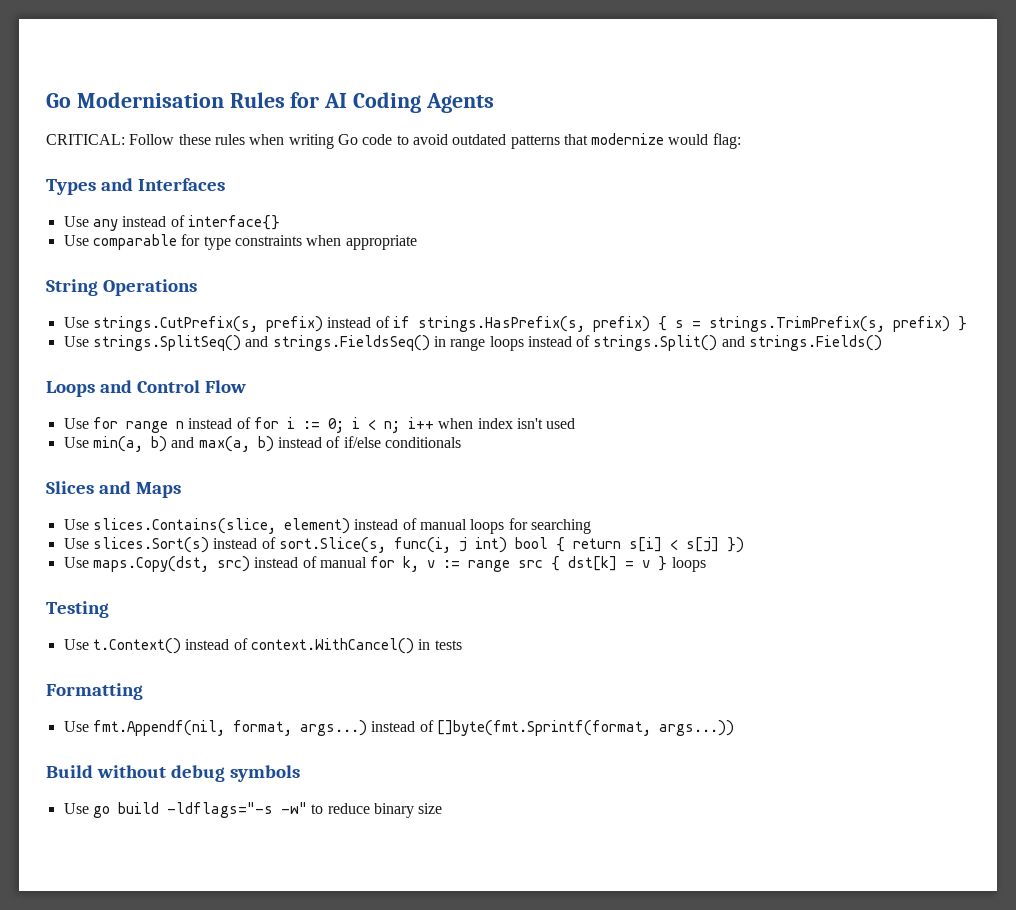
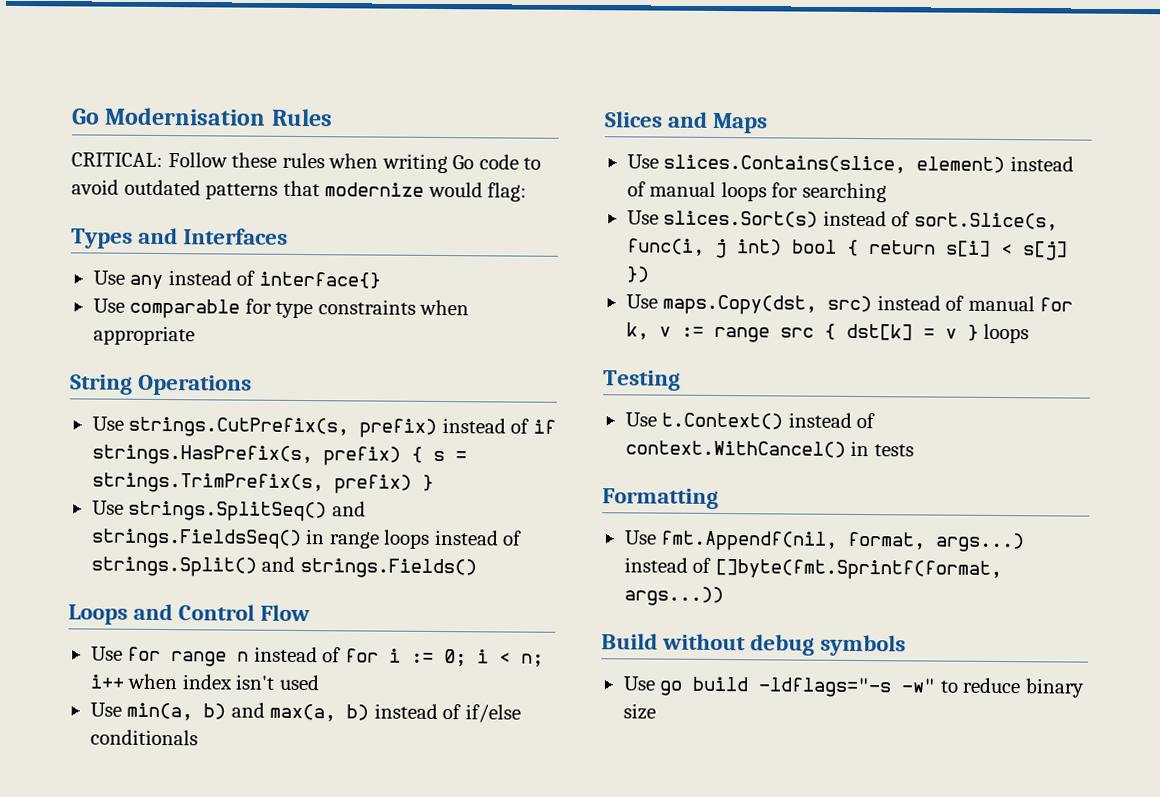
[290,92,494,113] for AI Coding Agents -> (333, 117) none

